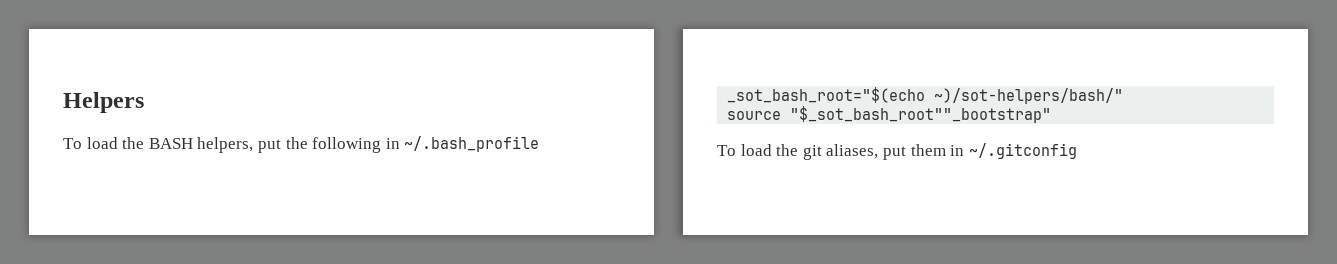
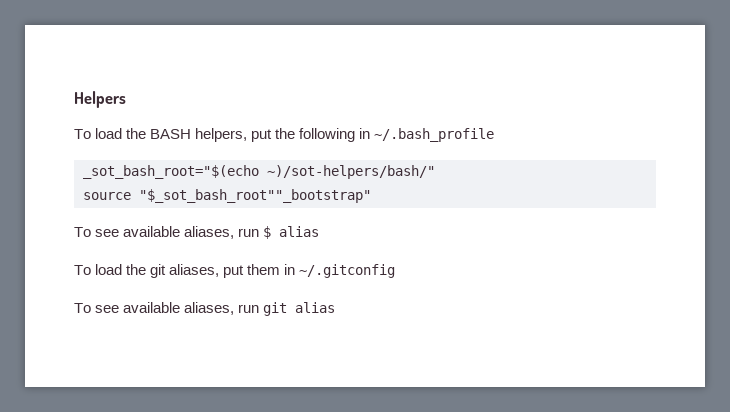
(1052, 114) none -> [74,226,320,239] // To see available aliases, run $ alias
(1077, 151) none -> [74,302,336,316] // To see available aliases, run git alias

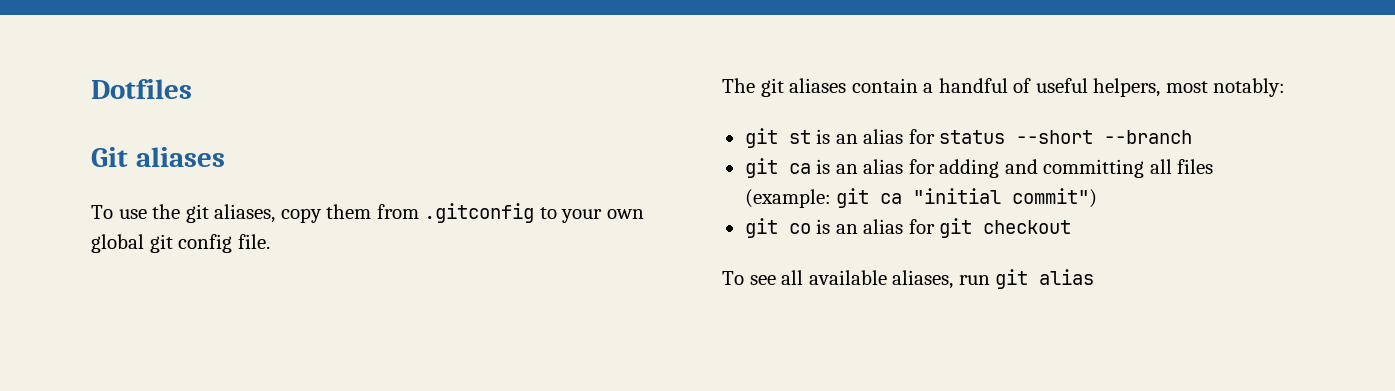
[74,91,126,108] [74,128,495,142] [83,165,435,179] [83,189,371,203] [74,226,320,239] [74,264,396,278] [74,303,120,313] Helpers // To load the BASH helpers, put the following in ~/.bash_profile // _sot_bash_root="$(echo ~)/sot-helpers/bash/" // source "$_sot_bash_root""_bootstrap" // To see available aliases, run $ alias // To load the git aliases, put them in ~/.gitconfig // To see -> [91,79,192,99] [91,147,225,167] [91,203,644,223] [91,234,270,253] [722,78,1286,97] [744,128,1193,148] [744,158,1214,178] [744,188,1098,208] [744,218,1072,238] [722,270,804,285] Dotfiles // Git aliases // To use the git aliases, copy them from .gitconfig to your own global git config file. // The git aliases contain a handful of useful helpers, most notably: // git st is an alias for status --short --branch // git ca is an alias for adding and committing all files (example: git ca "initial commit") // git co is an alias for git checkout // To see all

